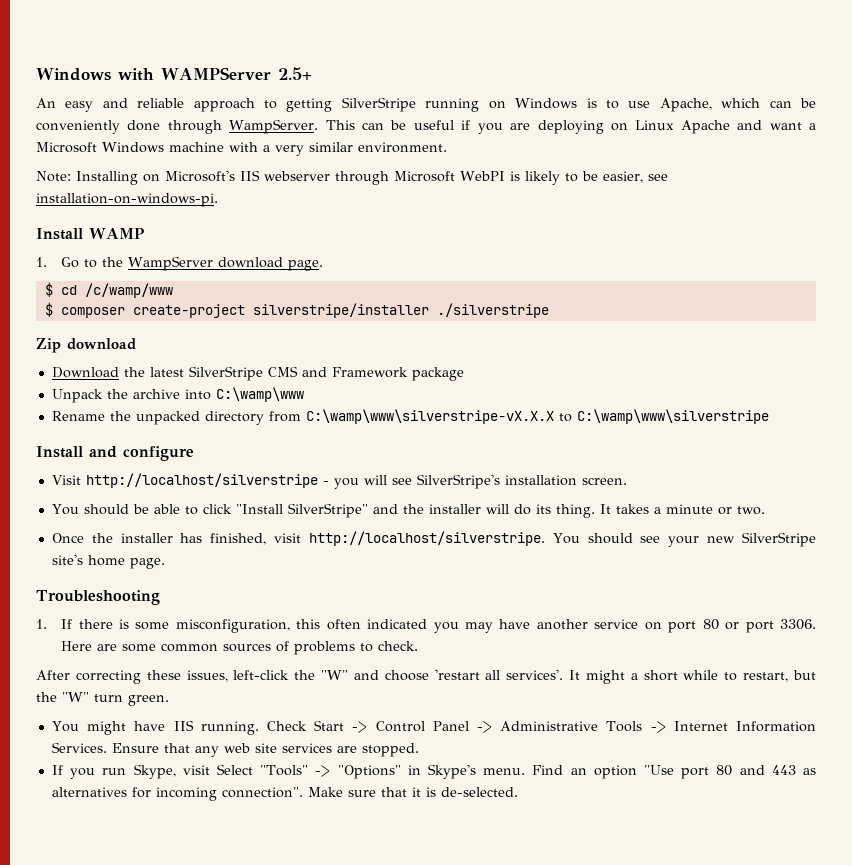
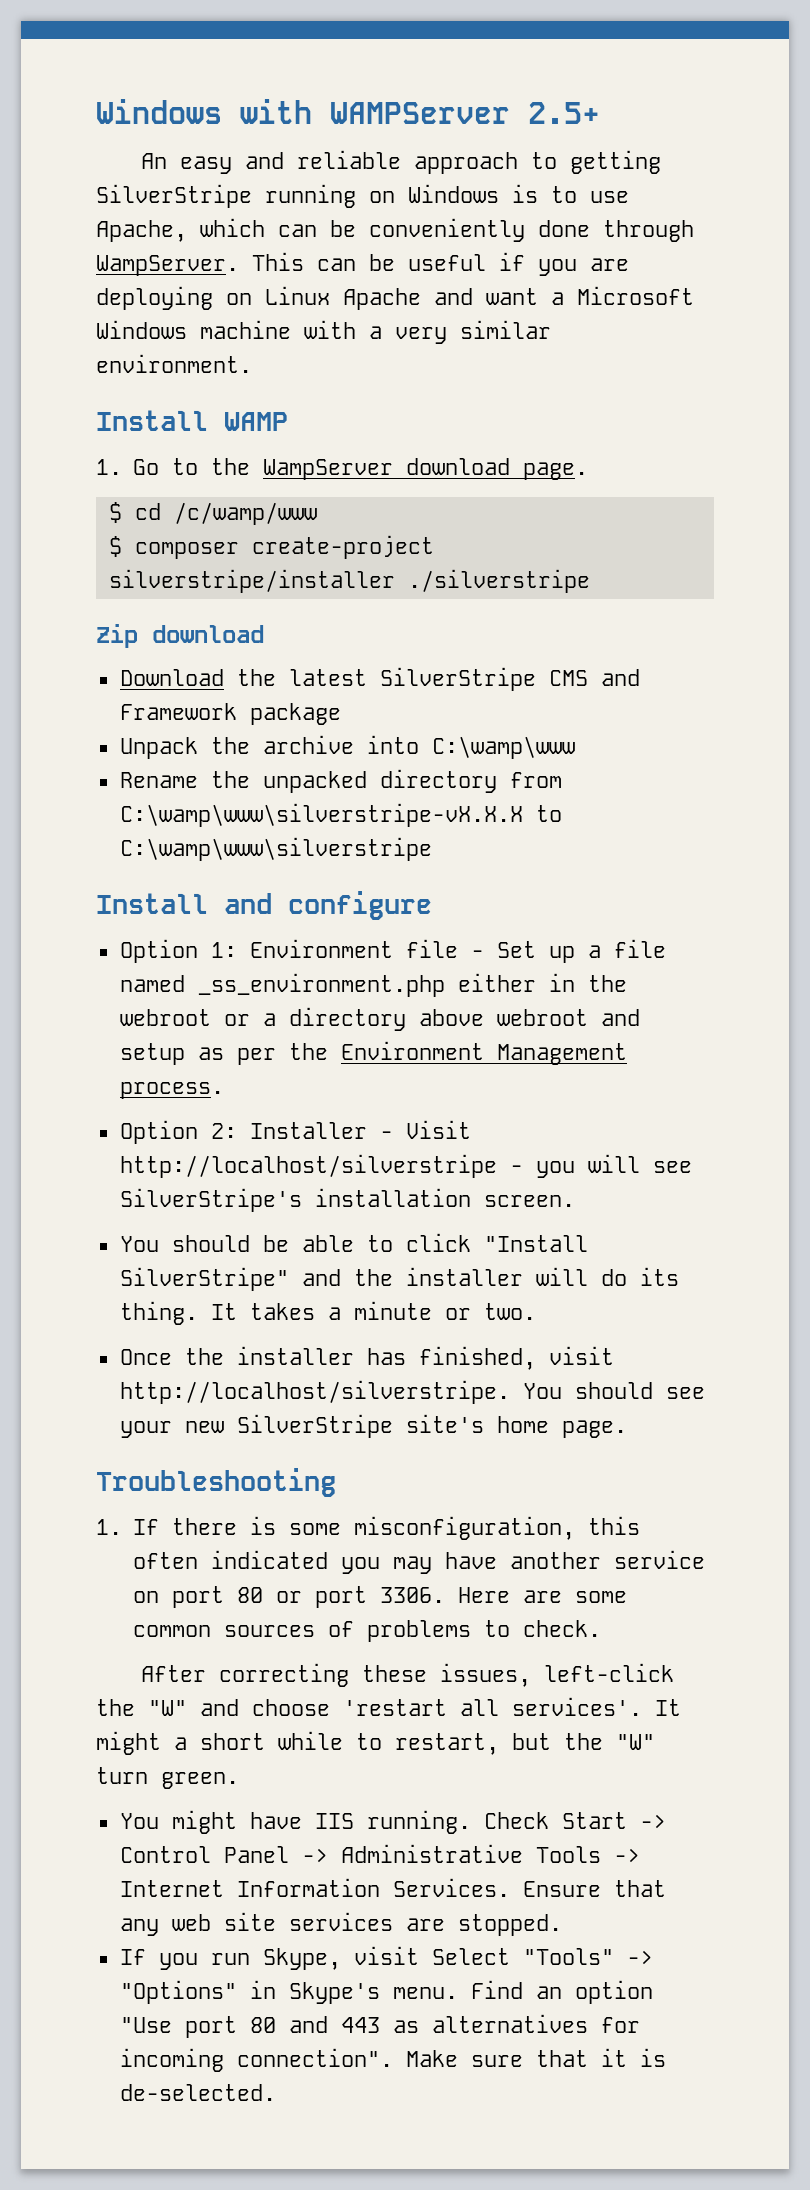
[36,170,668,185] [36,193,218,207] // Note: Installing on Microsoft's IIS webserver through Microsoft WebPI is likely to be easier, see installation-on-windows-pi. -> (252, 363) none
(194, 453) none -> [119,939,666,963] [119,973,627,997] [119,1007,640,1031] [119,1041,627,1065] [119,1082,224,1099] [119,1120,393,1144] Option 1: Environment file - Set up a file named _ss_environment.php either in the webroot or a directory above webroot and setup as per the Environment Management process. // Option 2: Installer -

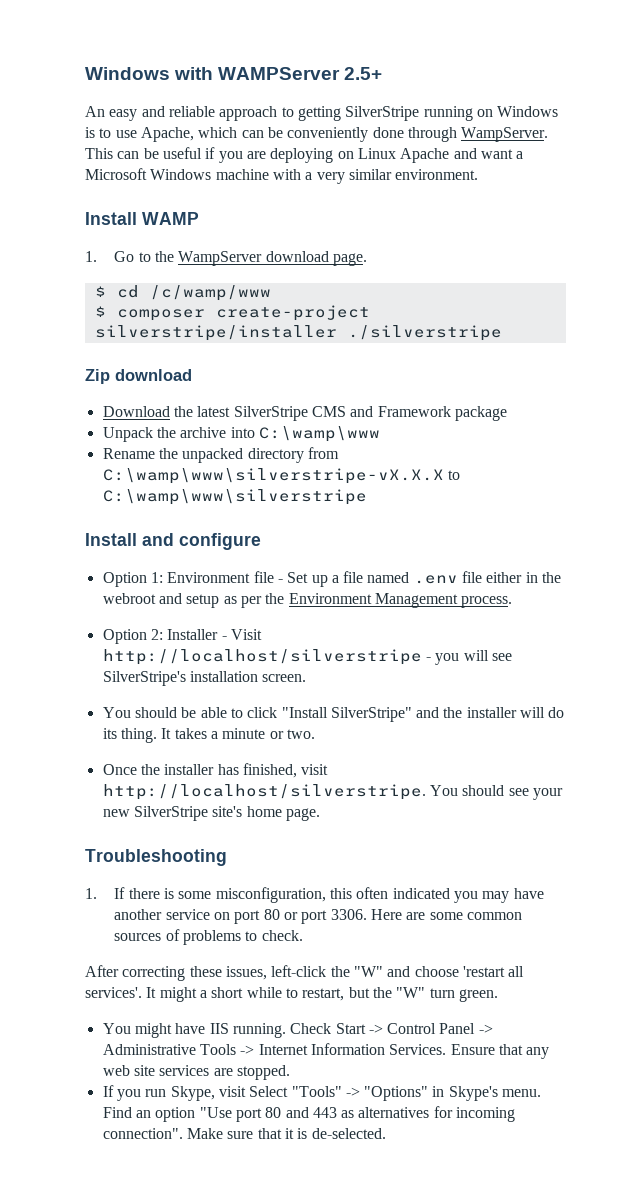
[197,973,445,997] _ss_environment.php -> [413,571,483,584] .env file
[223,1007,588,1031] or a directory above webroot -> (156, 598) none

